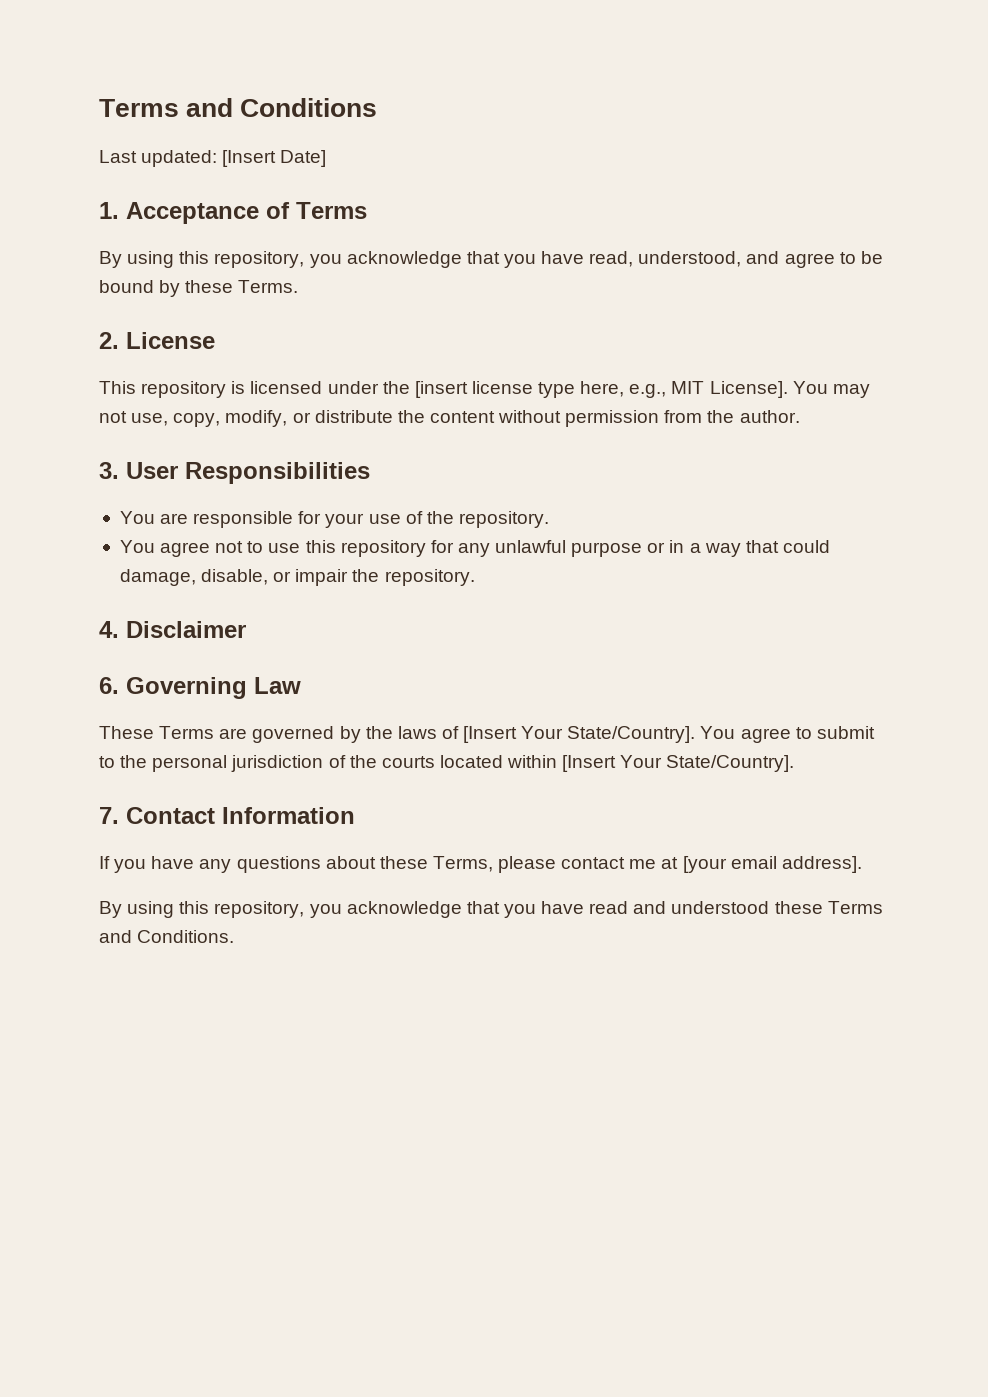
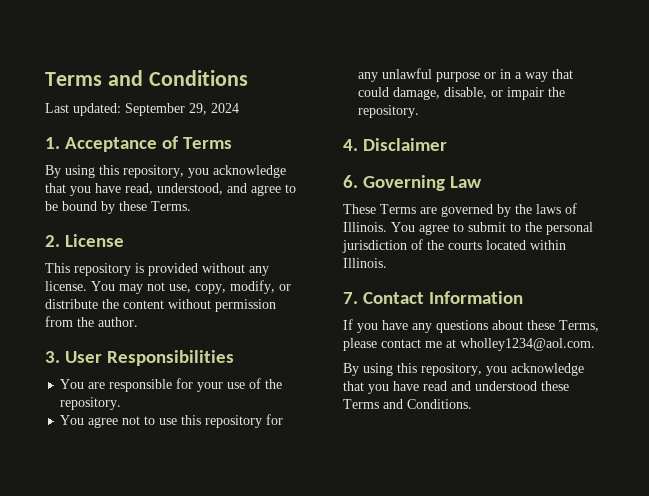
[222,150,327,167] [Insert Date] -> [125,103,239,116] September 29, 2024
[250,381,788,398] licensed under the [insert license type here, e.g., MIT License]. -> [148,263,269,276] [45,281,87,291] provided without any license.
[463,726,696,743] [Insert Your State/Country]. -> [343,222,387,232] Illinois.
[562,755,795,772] [Insert Your State/Country]. -> [343,258,387,268] Illinois.
[682,856,862,873] [your email address]. -> [460,338,595,351] wholley1234@aol.com.

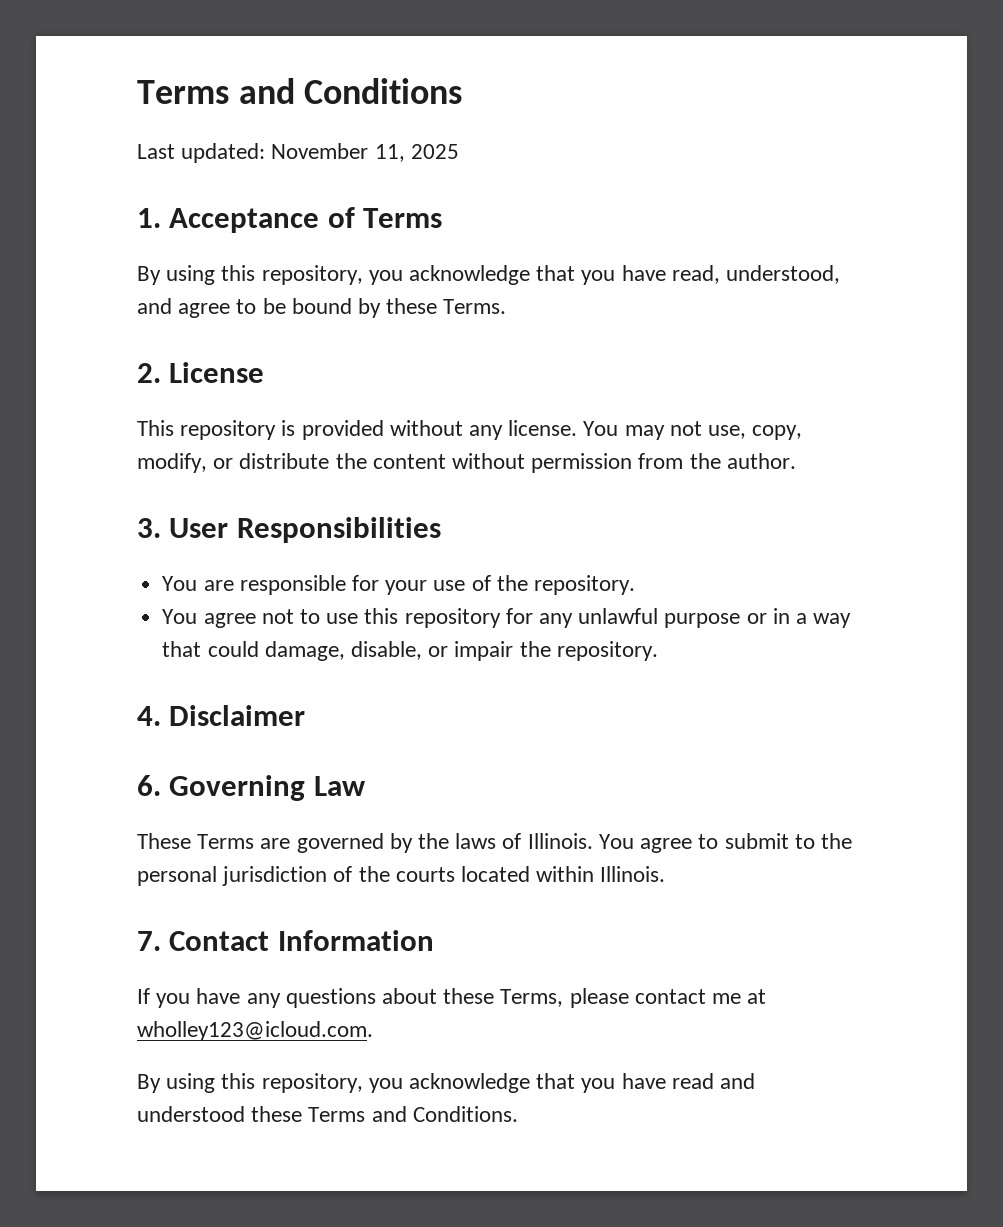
[125,103,239,116] September 29, 2024 -> [271,143,459,162] November 11, 2025
[460,338,595,351] wholley1234@aol.com. -> [137,1021,373,1041] wholley123@icloud.com.

